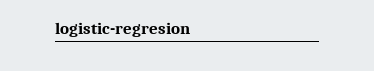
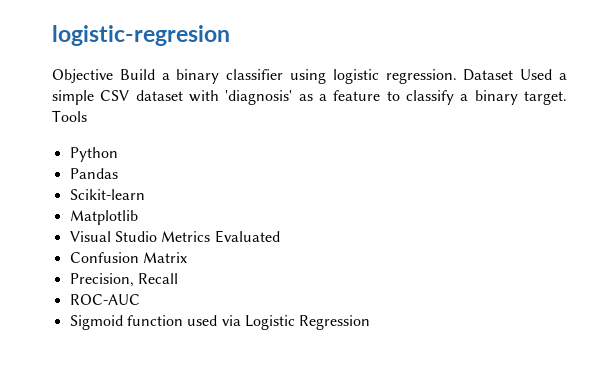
(190, 29) none -> [52,69,567,84] [52,90,567,105] [52,110,87,122] [69,147,118,162] [69,168,118,179] [69,189,145,200] [69,210,138,225] [69,230,280,243] [69,252,187,263] [69,273,178,287] [69,294,140,305] [69,315,371,330] // Objective Build a binary classifier using logistic regression. Dataset Used a simple CSV dataset with 'diagnosis' as a feature to classify a binary target. Tools // Python // Pandas // Scikit-learn // Matplotlib // Visual Studio Metrics Evaluated // Confusion Matrix // Precision, Recall // ROC-AUC // Sigmoid function used via Logistic Regression

